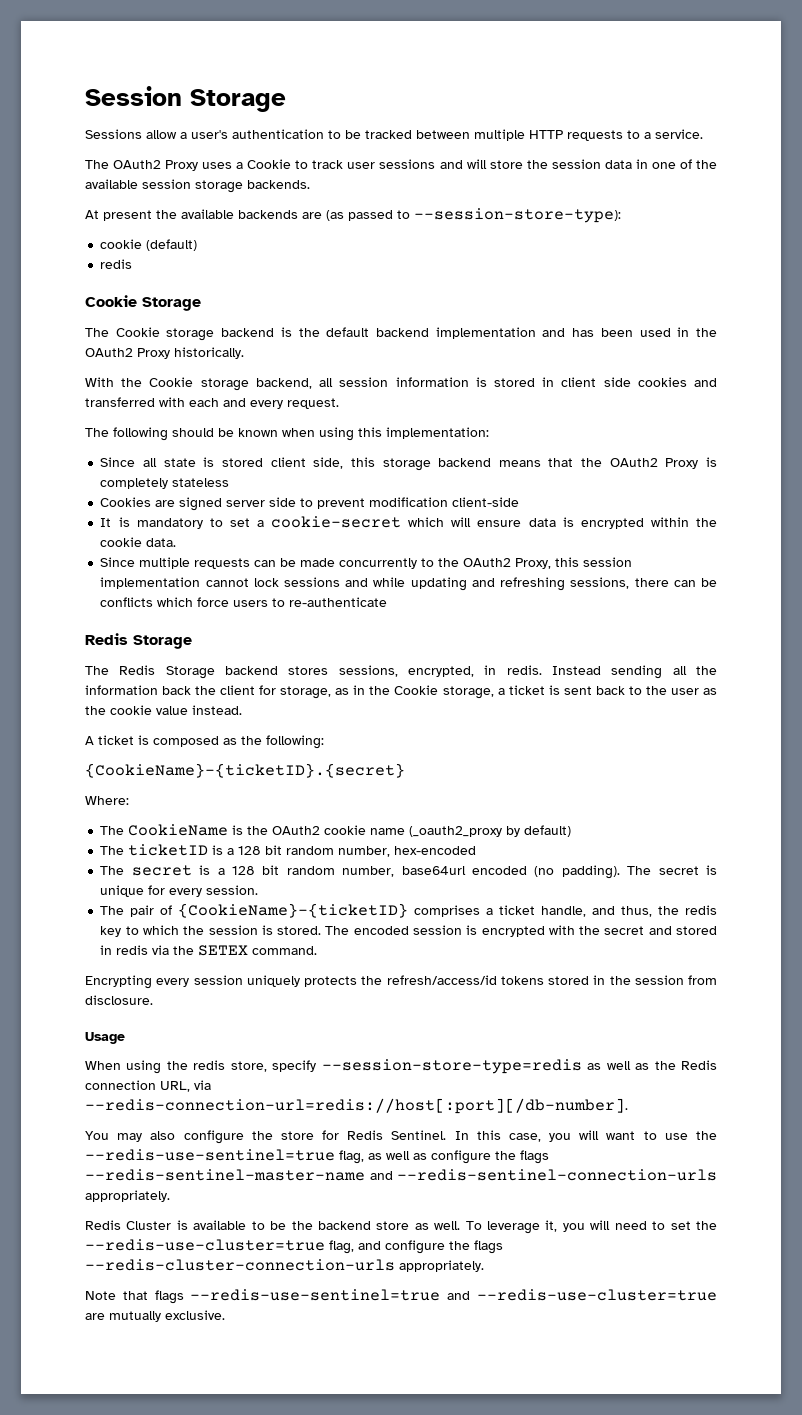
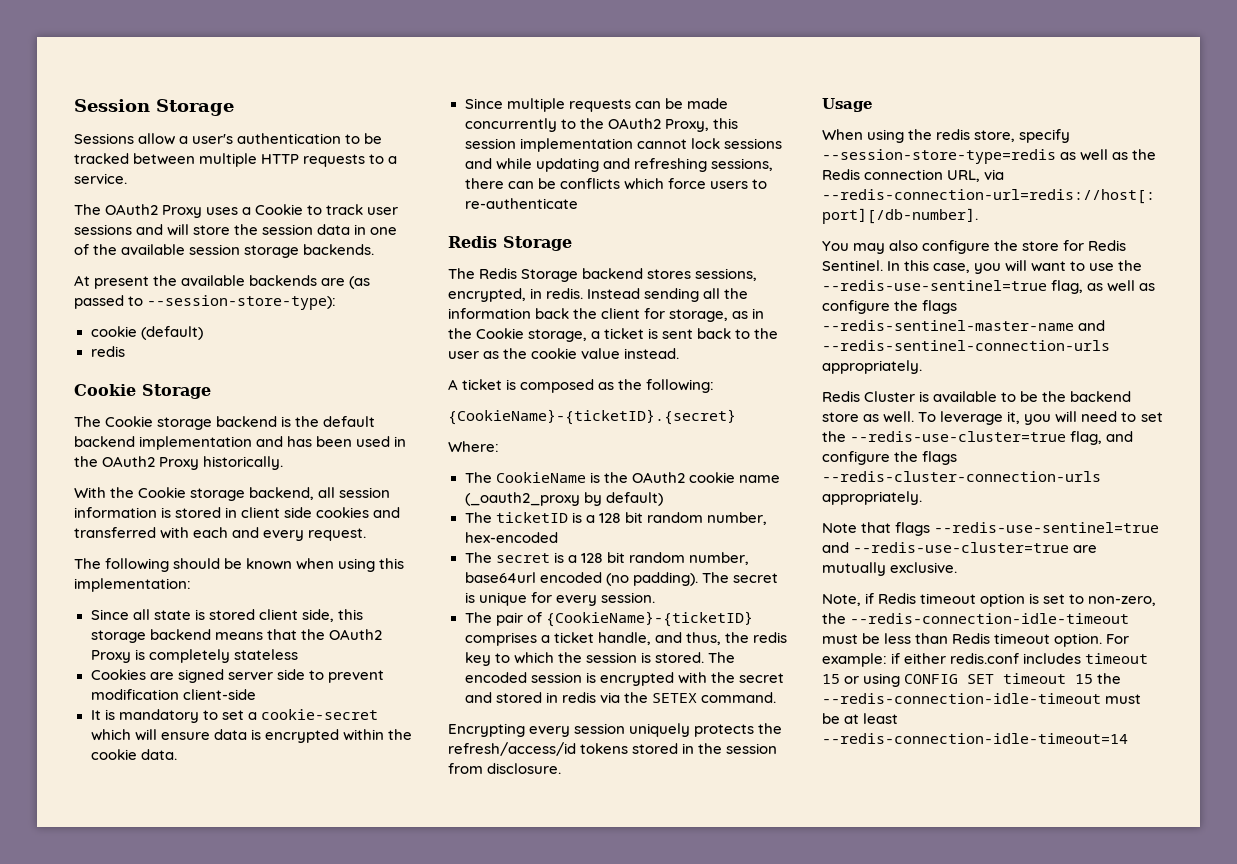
(225, 1315) none -> [822,593,1157,607] [822,613,1130,624] [822,633,1130,647] [822,653,1149,667] [822,673,1122,687] [822,693,1142,704] [822,713,899,724] [822,733,1128,744] // Note, if Redis timeout option is set to non-zero, the --redis-connection-idle-timeout must be less than Redis timeout option. For example: if either redis.conf includes timeout 15 or using CONFIG SET timeout 15 the --redis-connection-idle-timeout must be at least --redis-connection-idle-timeout=14

